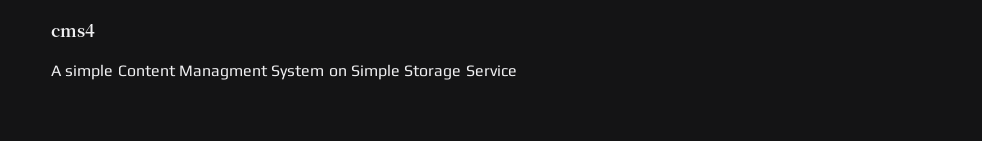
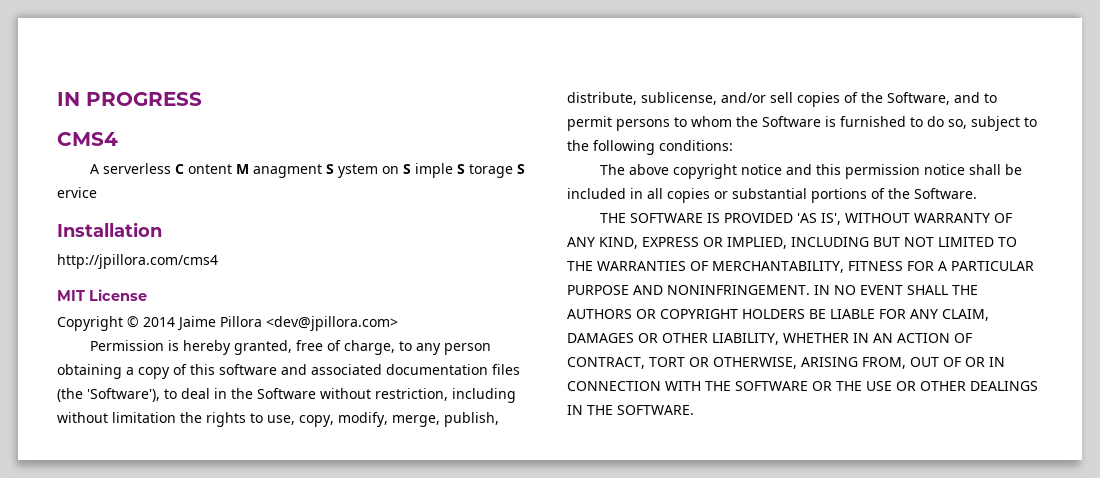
[51,24,95,37] [51,64,517,80] cms4 // A simple Content Managment System on Simple Storage Service -> [57,92,202,106] [57,132,118,146] [90,163,526,178] [57,187,97,198] [57,222,162,237] [57,254,218,269] [57,289,147,301] [57,316,398,331] [90,340,492,355] [57,364,520,379] [57,388,516,403] [57,412,499,427] [567,92,997,107] [567,116,1037,131] [567,140,733,155] [600,164,1023,179] [567,188,977,203] [600,213,1013,225] [567,237,1017,249] [567,261,1034,273] [567,285,978,295] [567,309,989,321] [567,333,972,345] [567,357,1005,369] [567,381,1038,391] [567,405,694,415] IN PROGRESS // CMS4 // A serverless C ontent M anagment S ystem on S imple S torage S ervice // Installation // http://jpillora.com/cms4 // MIT License // Copyright © 2014 Jaime Pillora <dev@jpillora.com> // Permission is hereby granted, free of charge, to any person obtaining a copy of this software and associated documentation files (the 'Software'), to deal in the Software without restriction, including without limitation the rights to use, copy, modify, merge, publish, distribute, sublicense, and/or sell copies of the Software, and to permit persons to whom the Software is furnished to do so, subject to the following conditions: // The above copyright notice and this permission notice shall be included in all copies or substantial portions of the Software. // THE SOFTWARE IS PROVIDED 'AS IS', WITHOUT WARRANTY OF ANY KIND, EXPRESS OR IMPLIED, INCLUDING BUT NOT LIMITED TO THE WARRANTIES OF MERCHANTABILITY, FITNESS FOR A PARTICULAR PURPOSE AND NONINFRINGEMENT. IN NO EVENT SHALL THE AUTHORS OR COPYRIGHT HOLDERS BE LIABLE FOR ANY CLAIM, DAMAGES OR OTHER LIABILITY, WHETHER IN AN ACTION OF CONTRACT, TORT OR OTHERWISE, ARISING FROM, OUT OF OR IN CONNECTION WITH THE SOFTWARE OR THE USE OR OTHER DEALINGS IN THE SOFTWARE.

